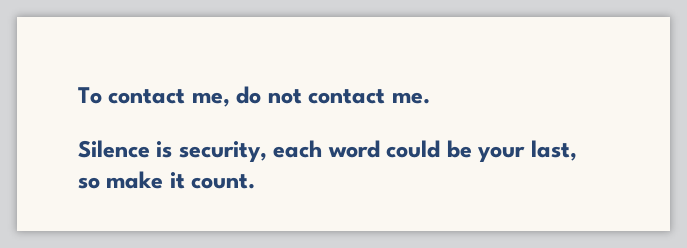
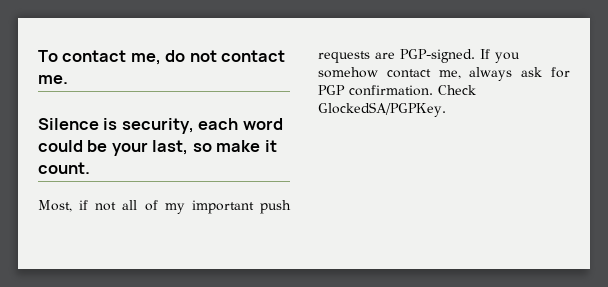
(256, 181) none -> [38,200,291,214] [318,49,520,63] [318,67,570,81] [318,85,476,96] [318,102,446,117] // Most, if not all of my important push requests are PGP-signed. If you somehow contact me, always ask for PGP confirmation. Check GlockedSA/PGPKey.

